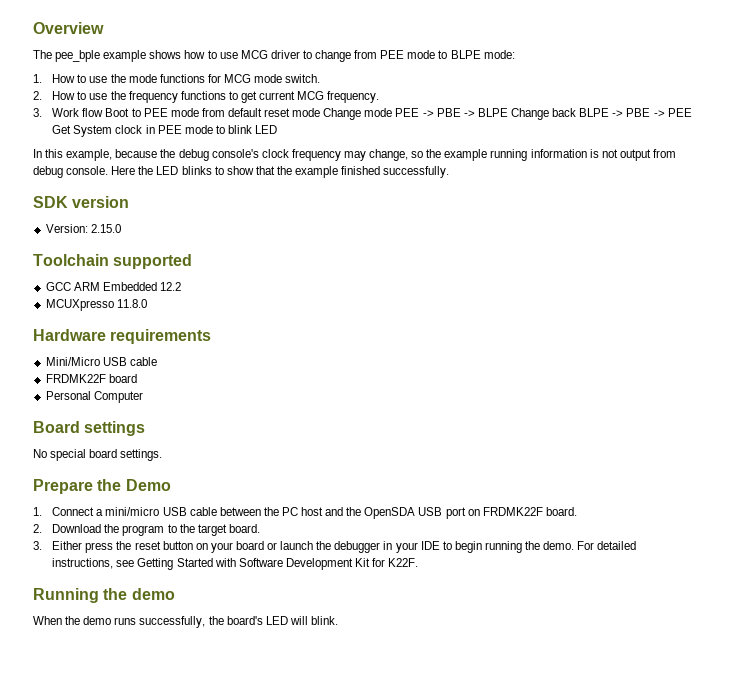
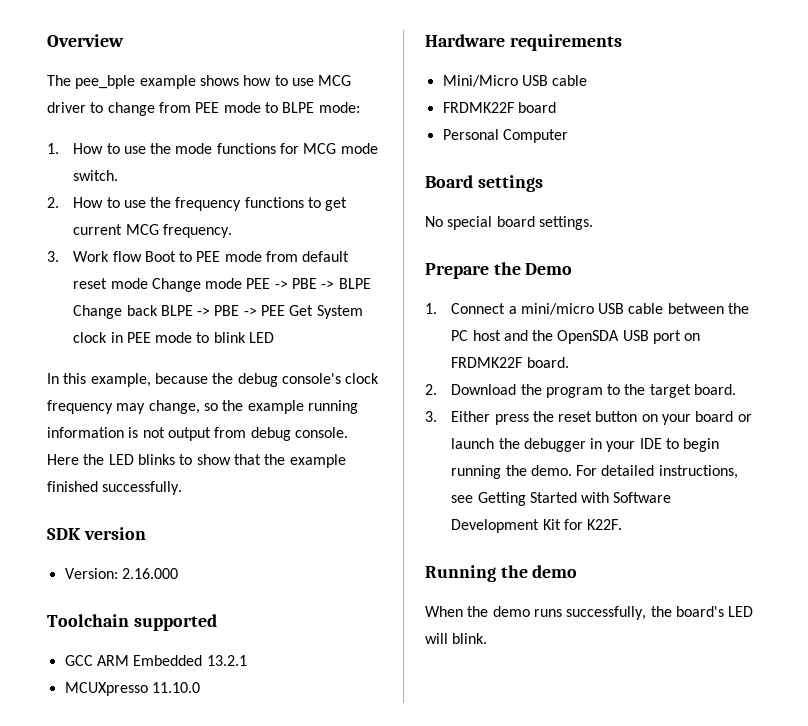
[90,224,121,233] 2.15.0 -> [121,568,178,579] 2.16.000
[159,282,181,291] 12.2 -> [206,655,247,666] 13.2.1
[116,299,147,308] 11.8.0 -> [151,682,200,693] 11.10.0

